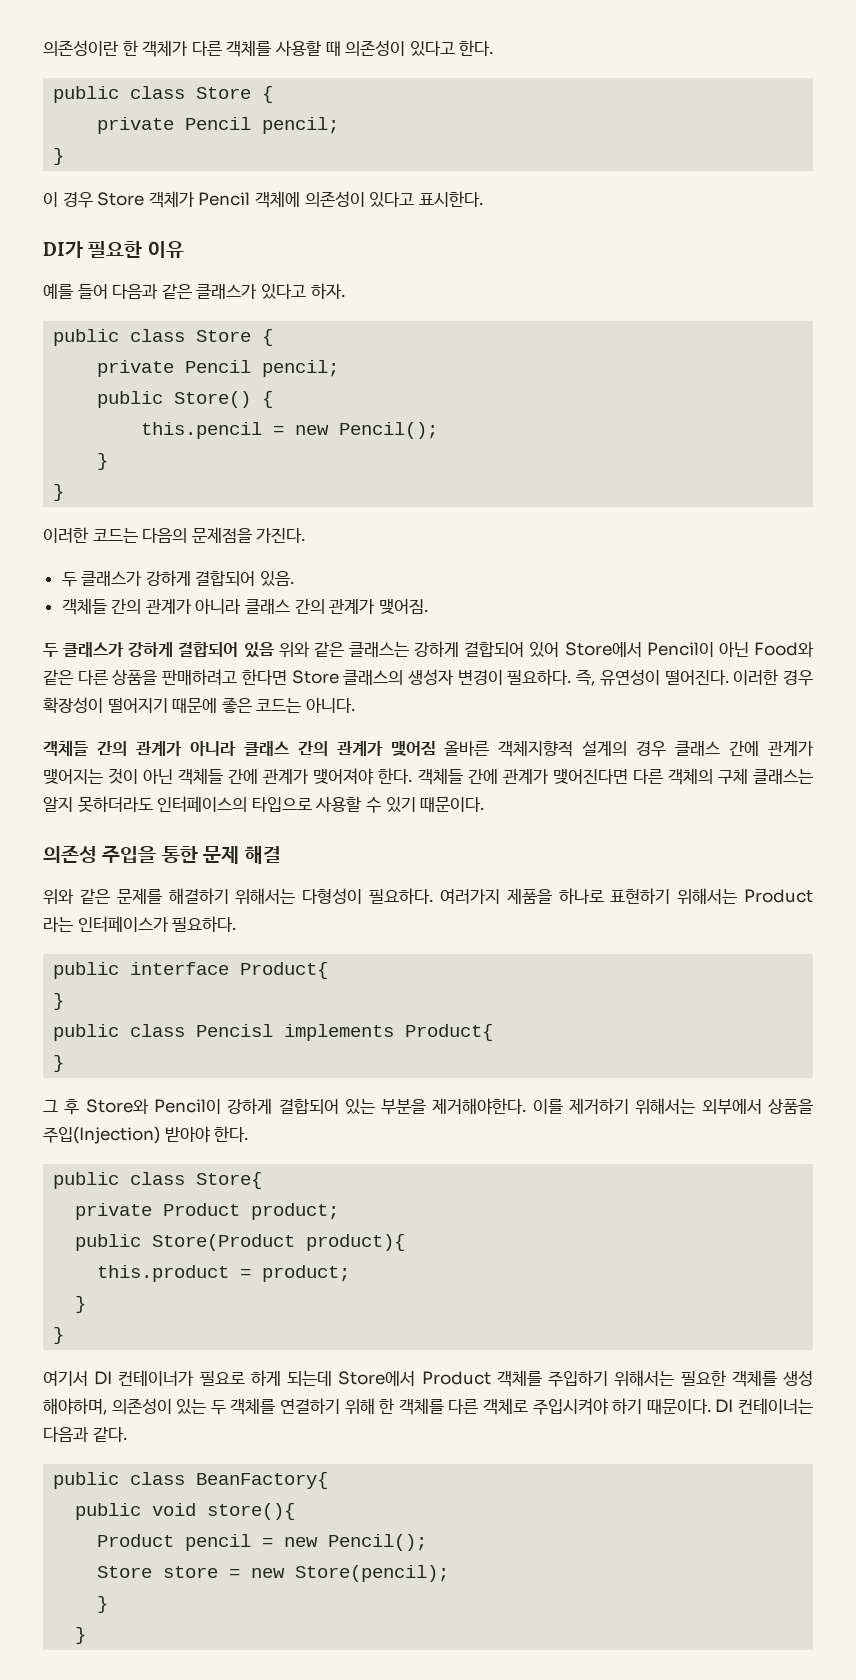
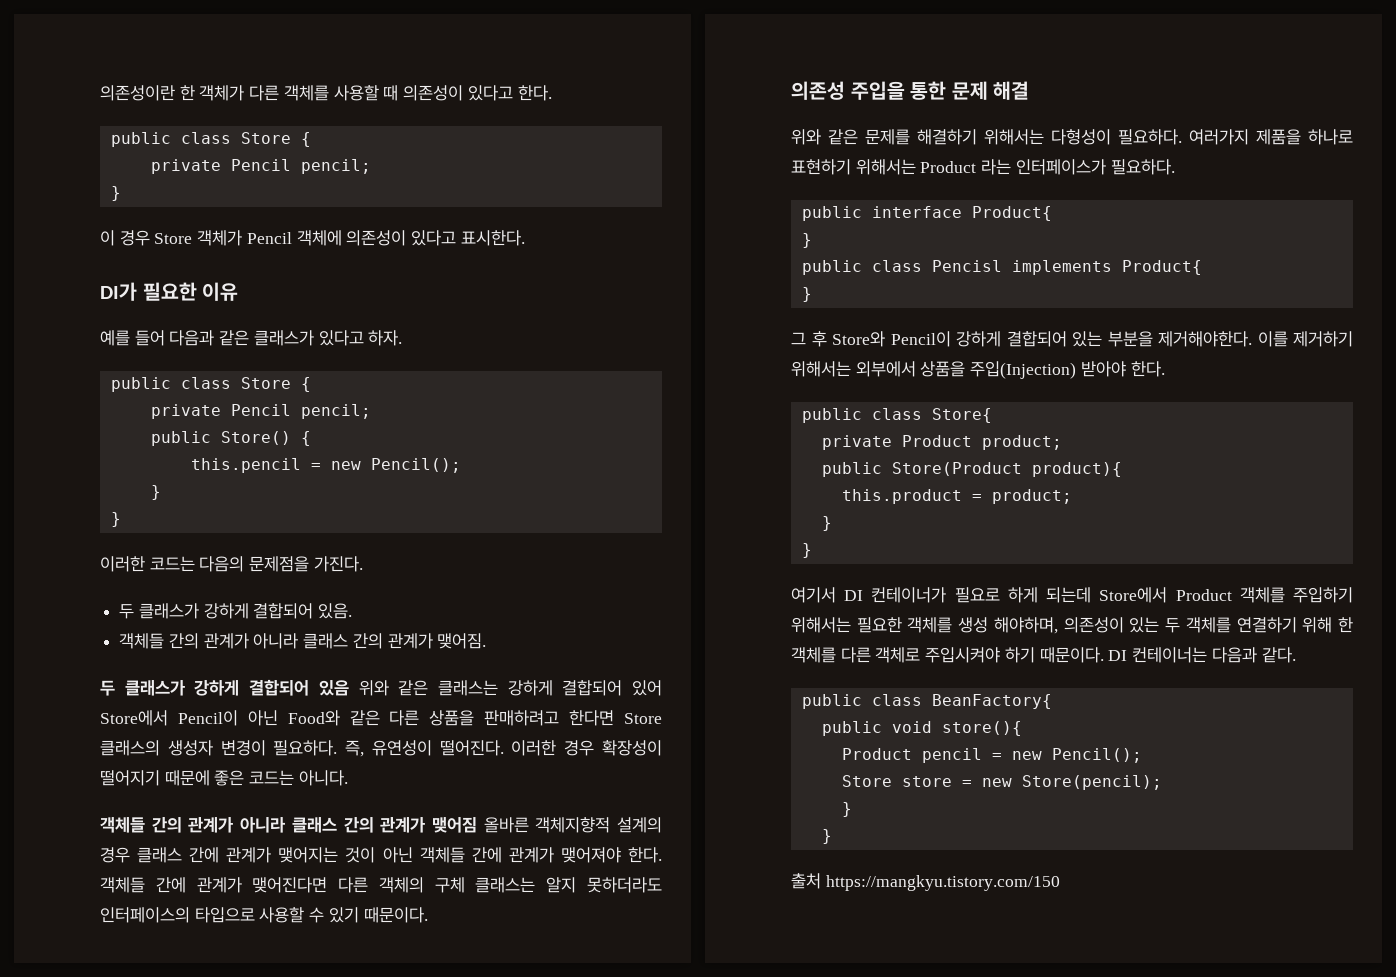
(87, 1635) none -> [791,873,1060,891] // 출처 https://mangkyu.tistory.com/150

